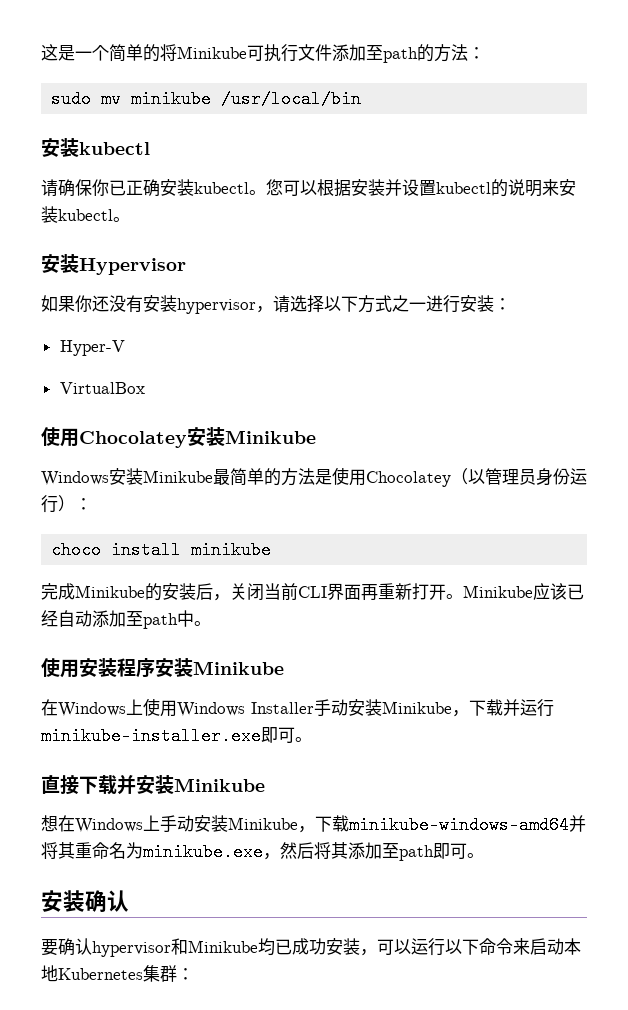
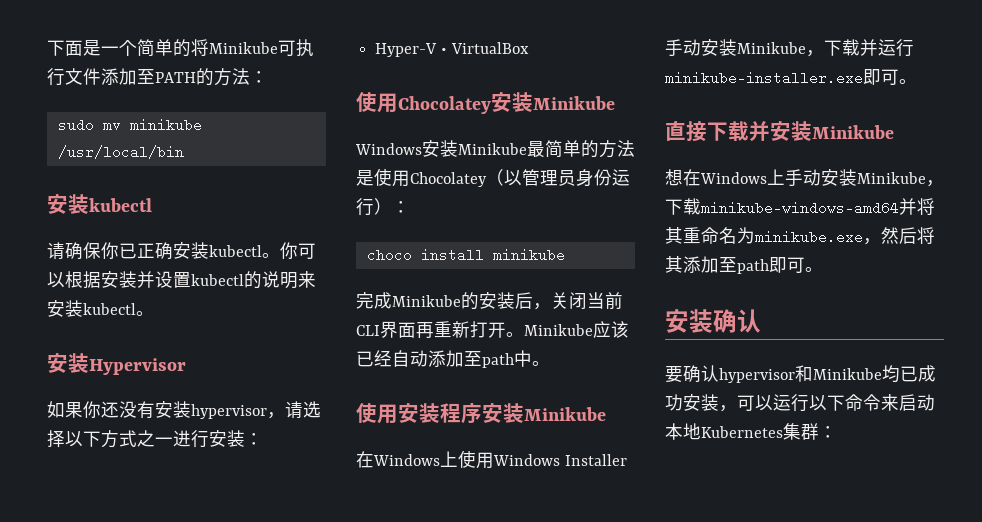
[41,44,58,61] 这 -> [47,40,83,56] 下面
[383,47,418,63] path -> [155,72,196,83] PATH
[266,179,283,196] 您 -> [280,242,298,259] 你
(125, 348) // -> [440,48,447,54] •

